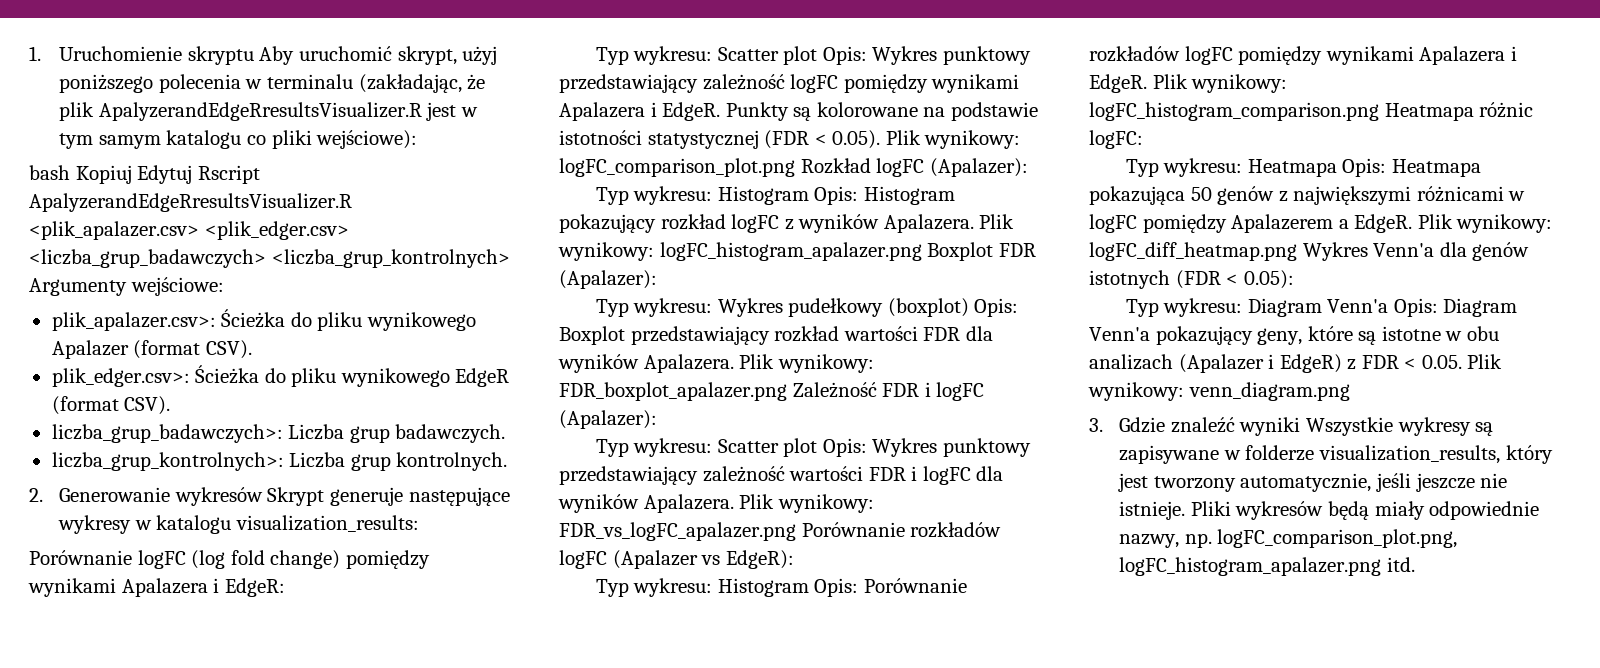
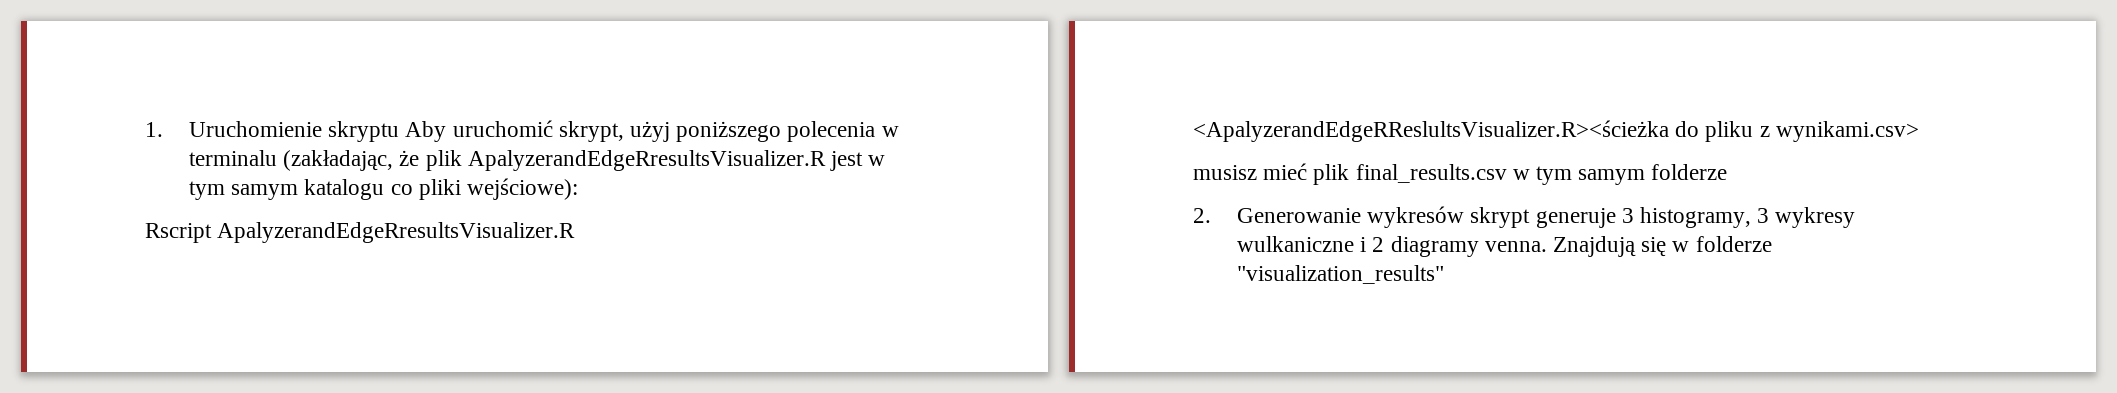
[29,165,260,184] [29,193,352,212] [29,221,349,240] [29,249,510,268] [29,277,224,296] [51,309,476,331] [51,340,252,359] [51,365,510,387] [51,396,171,415] [51,424,506,443] [51,452,508,471] [29,487,510,506] [58,515,420,534] [29,550,430,569] [28,578,285,597] [595,46,1031,65] [559,74,1020,93] [559,102,1038,121] [559,130,1021,149] [559,158,1028,177] [595,186,955,205] [559,214,1015,233] [558,242,1036,261] [559,270,657,289] [595,298,1019,317] [559,326,993,345] [558,354,874,373] [559,382,985,401] [559,410,657,429] [595,438,1031,457] [559,466,1004,485] [558,494,874,513] [559,522,1002,541] [559,550,794,569] [595,578,967,597] [1089,46,1517,65] [1089,74,1288,93] [1089,102,1534,121] [1089,130,1143,149] [1125,158,1481,177] [1089,186,1526,205] [1089,214,1553,233] [1089,242,1530,261] [1089,270,1294,289] [1125,298,1518,317] [1089,326,1499,345] [1089,354,1503,373] [1088,382,1350,401] [1089,417,1494,436] [1119,445,1553,464] [1118,473,1508,492] [1119,501,1540,520] [1119,529,1458,548] [1119,557,1415,576] bash Kopiuj Edytuj Rscript ApalyzerandEdgeRresultsVisualizer.R <plik_apalazer.csv> <plik_edger.csv> <liczba_grup_badawczych> <liczba_grup_kontrolnych> Argumenty wejściowe: // plik_apalazer.csv>: Ścieżka do pliku wynikowego Apalazer (format CSV). // plik_edger.csv>: Ścieżka do pliku wynikowego EdgeR (format CSV). // liczba_grup_badawczych>: Liczba grup badawczych. // liczba_grup_kontrolnych>: Liczba grup kontrolnych. // 2. Generowanie wykresów Skrypt generuje następujące wykresy w katalogu visualization_results: // Porównanie logFC (log fold change) pomiędzy wynikami Apalazera i EdgeR: // Typ wykresu: Scatter plot Opis: Wykres punktowy przedstawiający zależność logFC pomiędzy wynikami Apalazera i EdgeR. Punkty są kolorowane na podstawie istotności statystycznej (FDR < 0.05). Plik wynikowy: logFC_comparison_plot.png Rozkład logFC (Apalazer): // Typ wykresu: Histogram Opis: Histogram pokazujący rozkład logFC z wyników Apalazera. Plik wynikowy: logFC_histogram_apalazer.png Boxplot FDR (Apalazer): // Typ wykresu: Wykres pudełkowy (boxplot) Opis: Boxplot przedstawiający rozkład wartości FDR dla wyników Apalazera. Plik wynikowy: FDR_boxplot_apalazer.png Zależność FDR i logFC (Apalazer): // Typ wykresu: Scatter plot Opis: Wykres punktowy przedstawiający zależność wartości FDR i logFC dla wyników Apalazera. Plik wynikowy: FDR_vs_logFC_apalazer.png Porównanie rozkładów logFC (Apalazer vs EdgeR): // Typ wykresu: Histogram Opis: Porównanie rozkładów logFC pomiędzy wynikami Apalazera i EdgeR. Plik wynikowy: logFC_histogram_comparison.png Heatmapa różnic logFC: // Typ wykresu: Heatmapa Opis: Heatmapa pokazująca 50 genów z największymi różnicami w logFC pomiędzy Apalazerem a EdgeR. Plik wynikowy: logFC_diff_heatmap.png Wykres Venn'a dla genów istotnych (FDR < 0.05): // Typ wykresu: Diagram Venn'a Opis: Diagram Venn'a pokazujący geny, które są istotne w obu analizach (Apalazer i EdgeR) z FDR < 0.05. Plik wynikowy: venn_diagram.png // 3. Gdzie znaleźć wyniki Wszystkie wykresy są zapisywane w folderze visualization_results, który jest tworzony automatycznie, jeśli jeszcze nie istnieje. Pliki wykresów będą miały odpowiednie nazwy, np. logFC_comparison_plot.png, logFC_histogram_apalazer.png itd. -> [145,222,576,243] [1193,120,1919,142] [1193,163,1728,185] [1193,206,1856,228] [1237,236,1772,257] [1237,265,1445,284] Rscript ApalyzerandEdgeRresultsVisualizer.R <ApalyzerandEdgeRReslultsVisualizer.R><ścieżka do pliku z wynikami.csv> // musisz mieć plik final_results.csv w tym samym folderze // 2. Generowanie wykresów skrypt generuje 3 histogramy, 3 wykresy wulkaniczne i 2 diagramy venna. Znajdują się w folderze "visualization_results"

